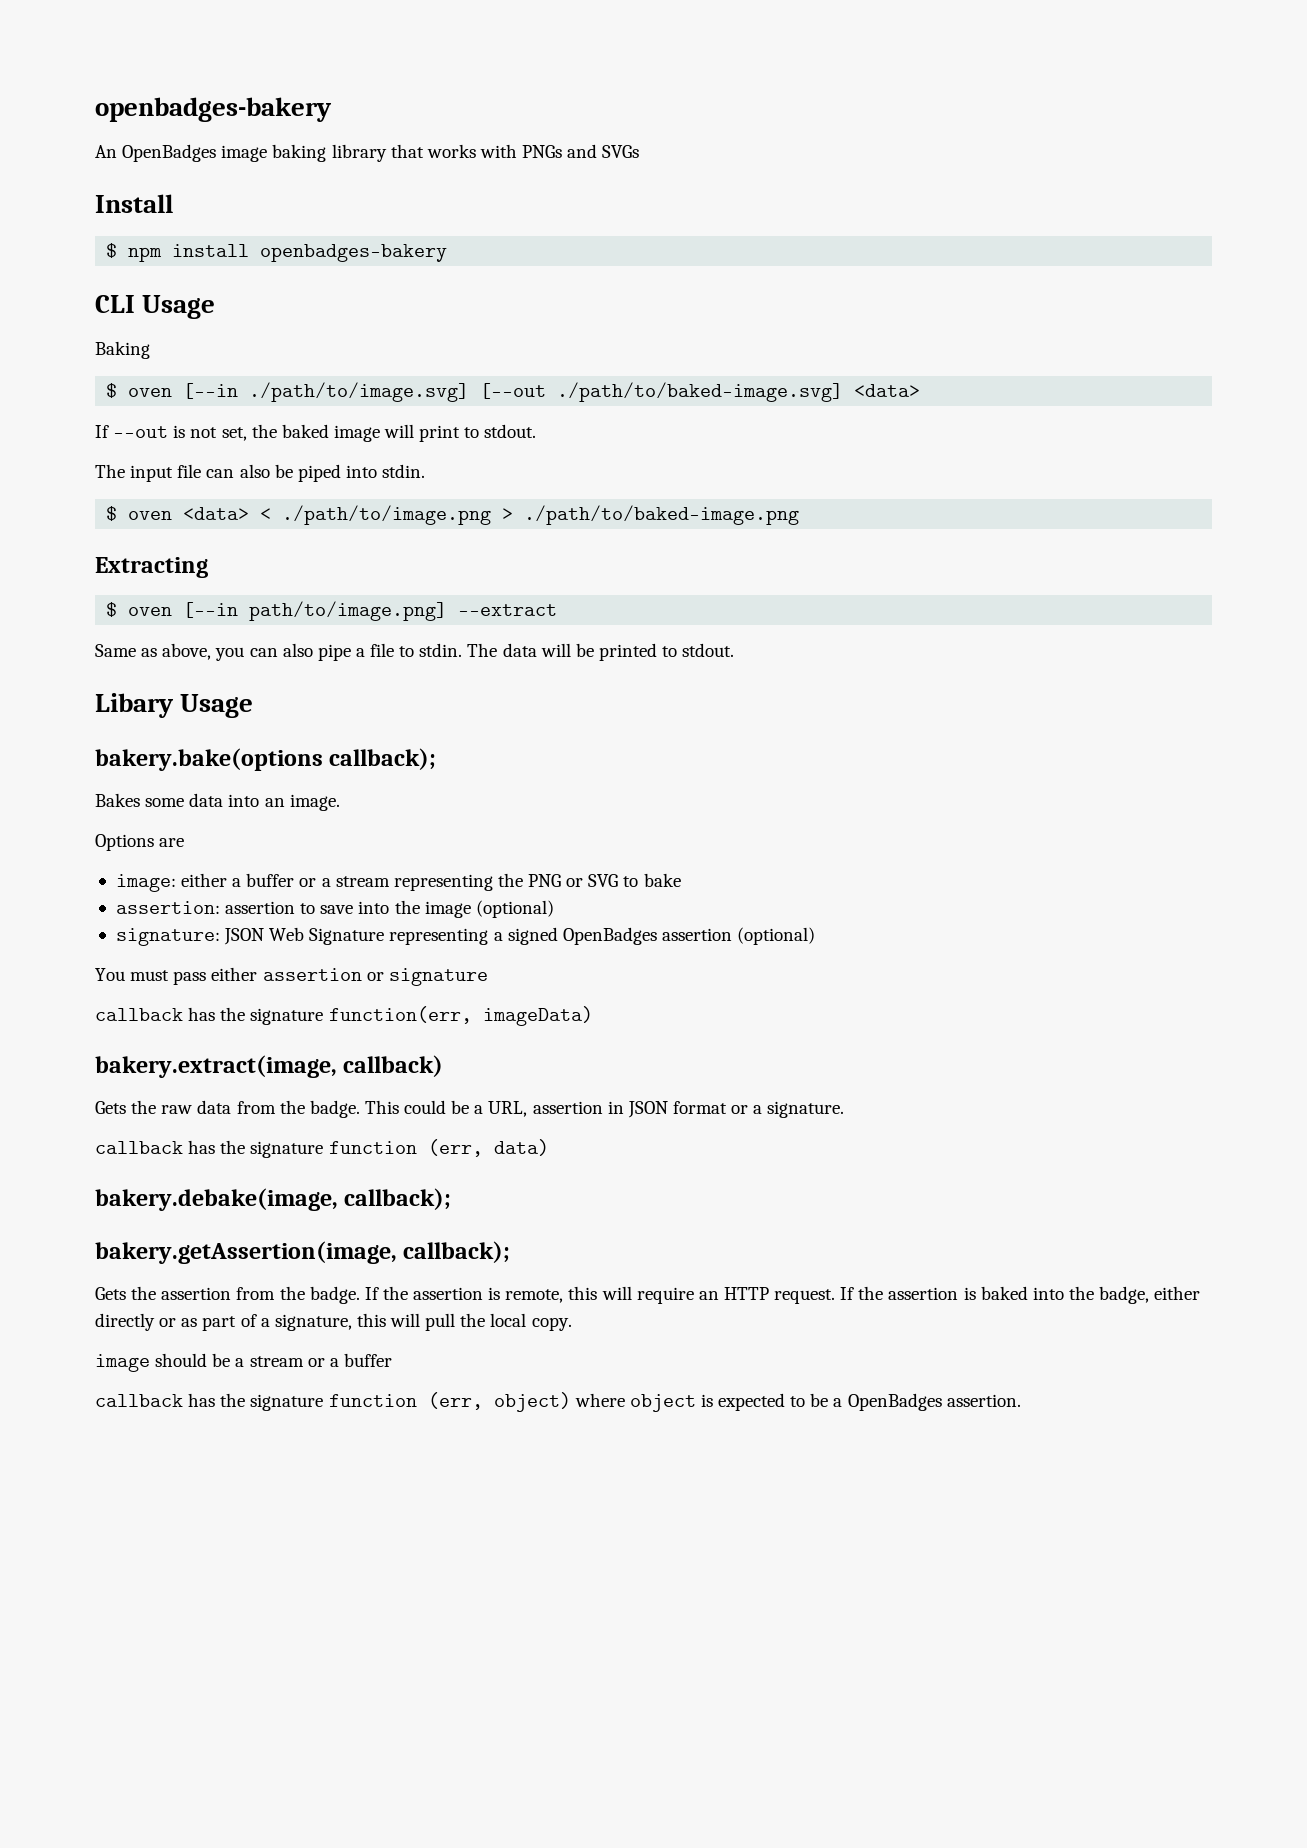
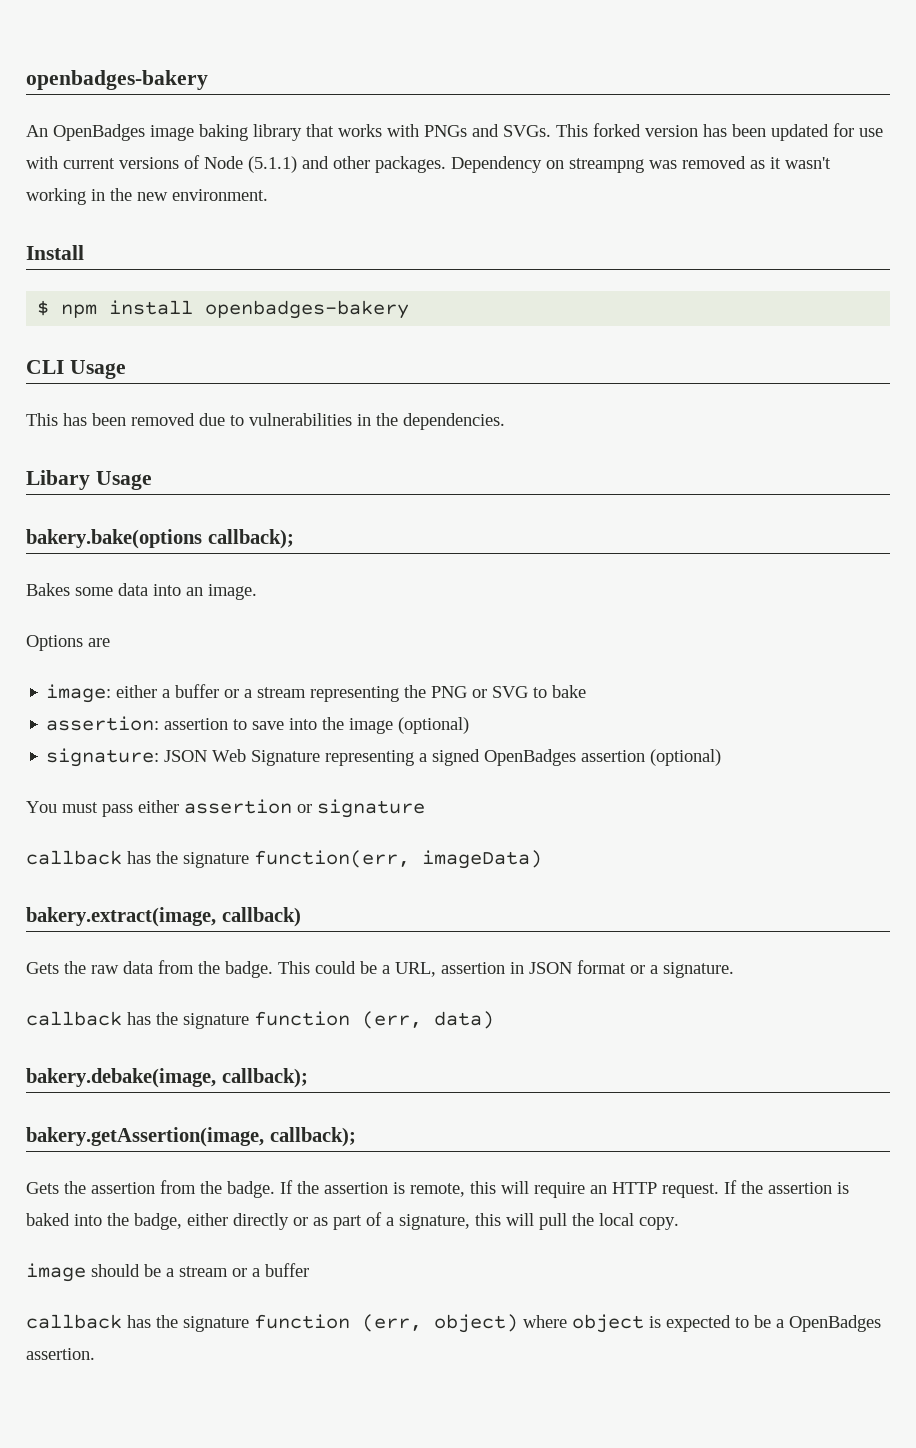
[602,145,640,158] SVGs -> [503,123,883,141] [26,155,831,173] [26,188,268,205] SVGs. This forked version has been updated for use with current versions of Node (5.1.1) and other packages. Dependency on streampng was removed as it wasn't working in the new environment.
[95,341,150,359] [106,382,921,402] [95,424,537,442] [95,464,426,482] [106,505,800,525] [95,557,208,578] [106,601,558,621] [95,643,735,661] Baking // $ oven [--in ./path/to/image.svg] [--out ./path/to/baked-image.svg] <data> // If --out is not set, the baked image will print to stdout. // The input file can also be piped into stdin. // $ oven <data> < ./path/to/image.png > ./path/to/baked-image.png // Extracting // $ oven [--in path/to/image.png] --extract // Same as above, you can also pipe a file to stdin. The data will be printed to stdout. -> [26,413,505,430] This has been removed due to vulnerabilities in the dependencies.

